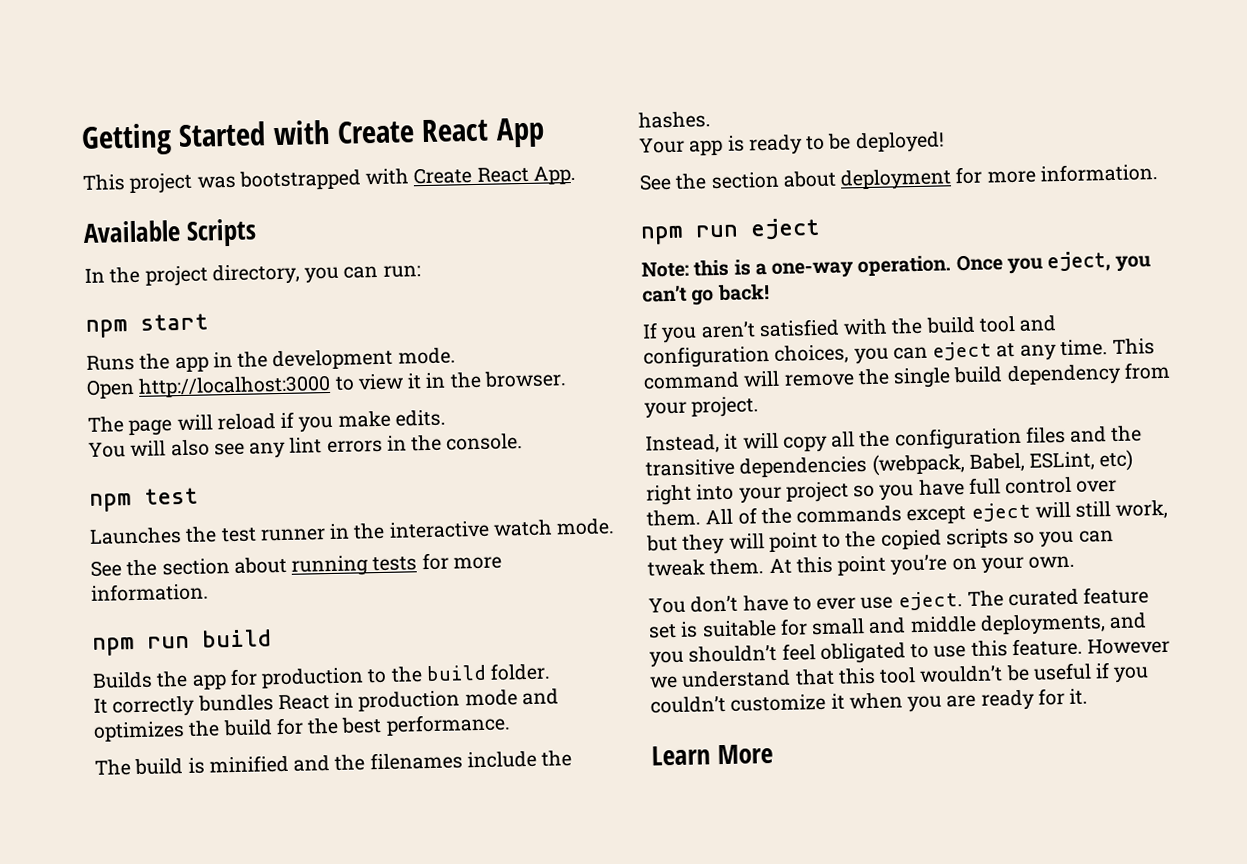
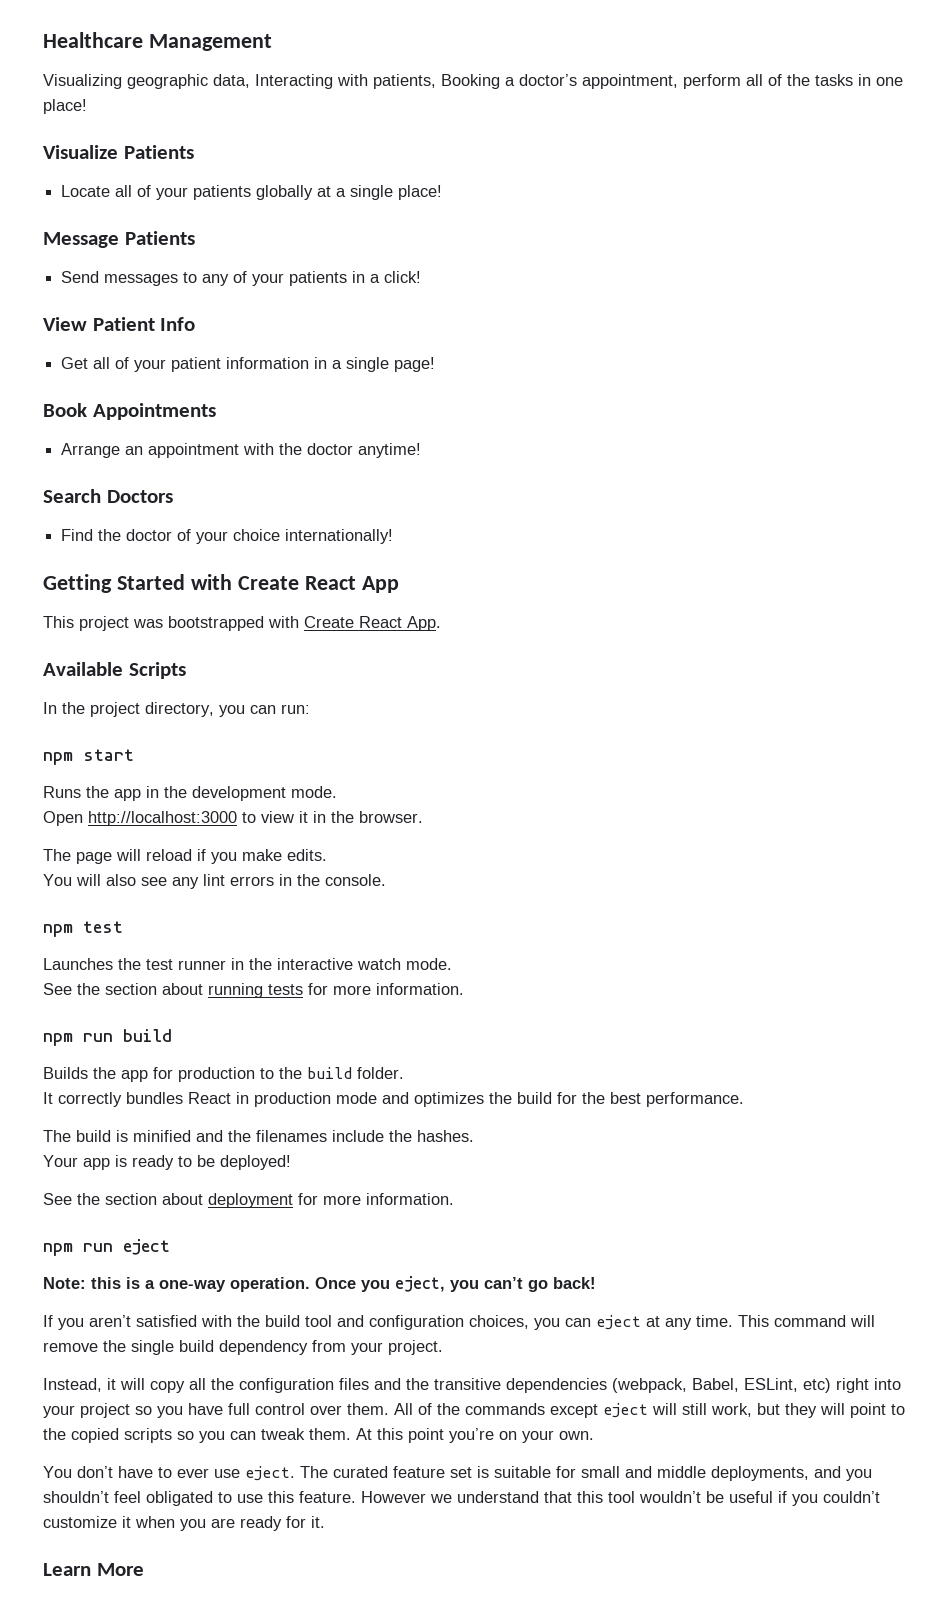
(81, 139) none -> [43,32,272,51] [43,74,903,89] [43,99,87,114] [43,145,194,159] [61,185,443,200] [43,231,195,248] [61,271,422,286] [43,317,196,331] [61,357,436,372] [43,403,216,420] [61,443,422,458] [43,489,173,503] [61,529,394,544] Healthcare Management // Visualizing geographic data, Interacting with patients, Booking a doctor’s appointment, perform all of the tasks in one place! // Visualize Patients // Locate all of your patients globally at a single place! // Message Patients // Send messages to any of your patients in a click! // View Patient Info // Get all of your patient information in a single page! // Book Appointments // Arrange an appointment with the doctor anytime! // Search Doctors // Find the doctor of your choice internationally! //

